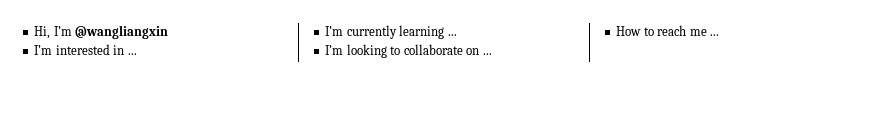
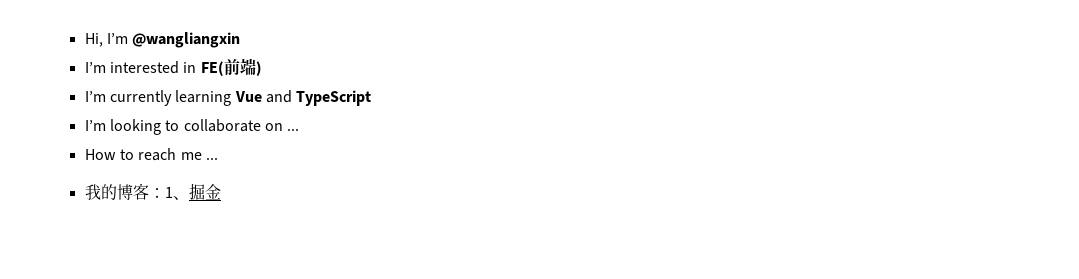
[127,53,137,55] ... -> [200,58,262,76] FE(前端)
[447,34,457,36] ... -> [234,90,372,106] Vue and TypeScript
(720, 35) none -> [84,183,221,200] // 我的博客：1、掘金

